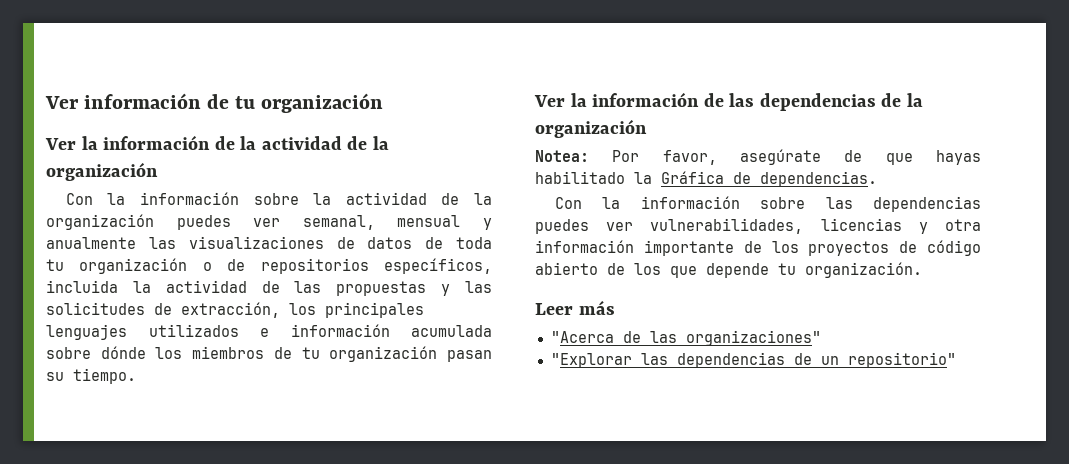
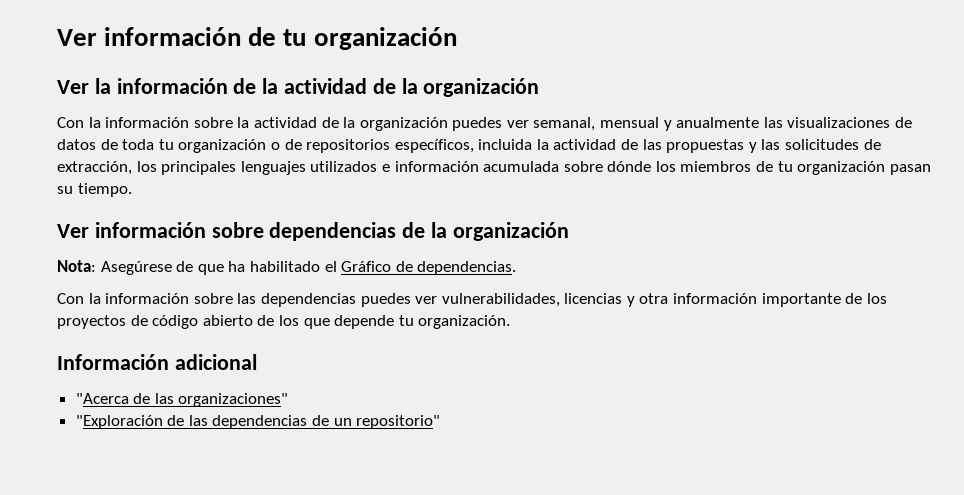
[570,92,755,107] la información de las -> [94,222,264,238] información sobre
[535,149,981,165] [535,171,724,184] Notea: Por favor, asegúrate de que hayas habilitado la Gráfica -> [57,260,392,275] Nota: Asegúrese de que ha habilitado el Gráfico
[535,300,615,315] Leer más -> [57,354,257,370] Información adicional
[550,353,632,368] "Explorar -> [75,415,185,429] "Exploración de

